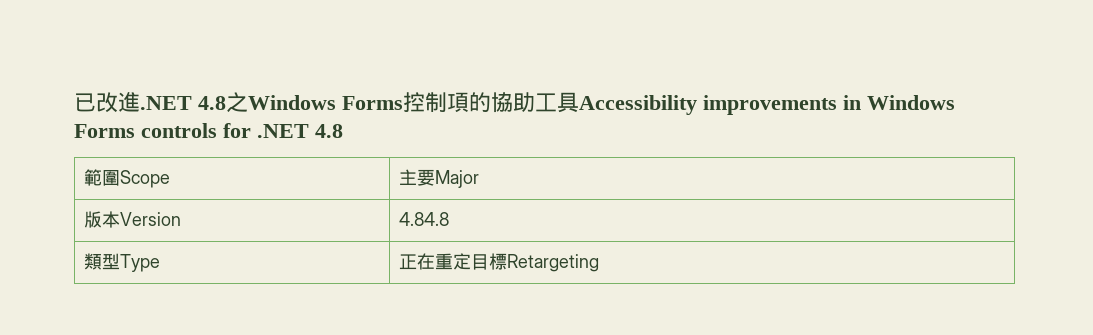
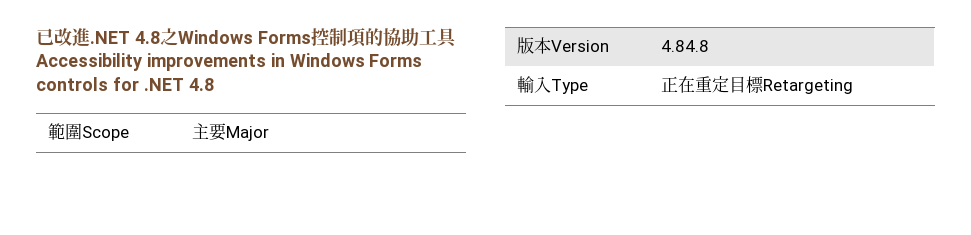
[84,253,121,270] 類型 -> [516,76,551,93] 輸入

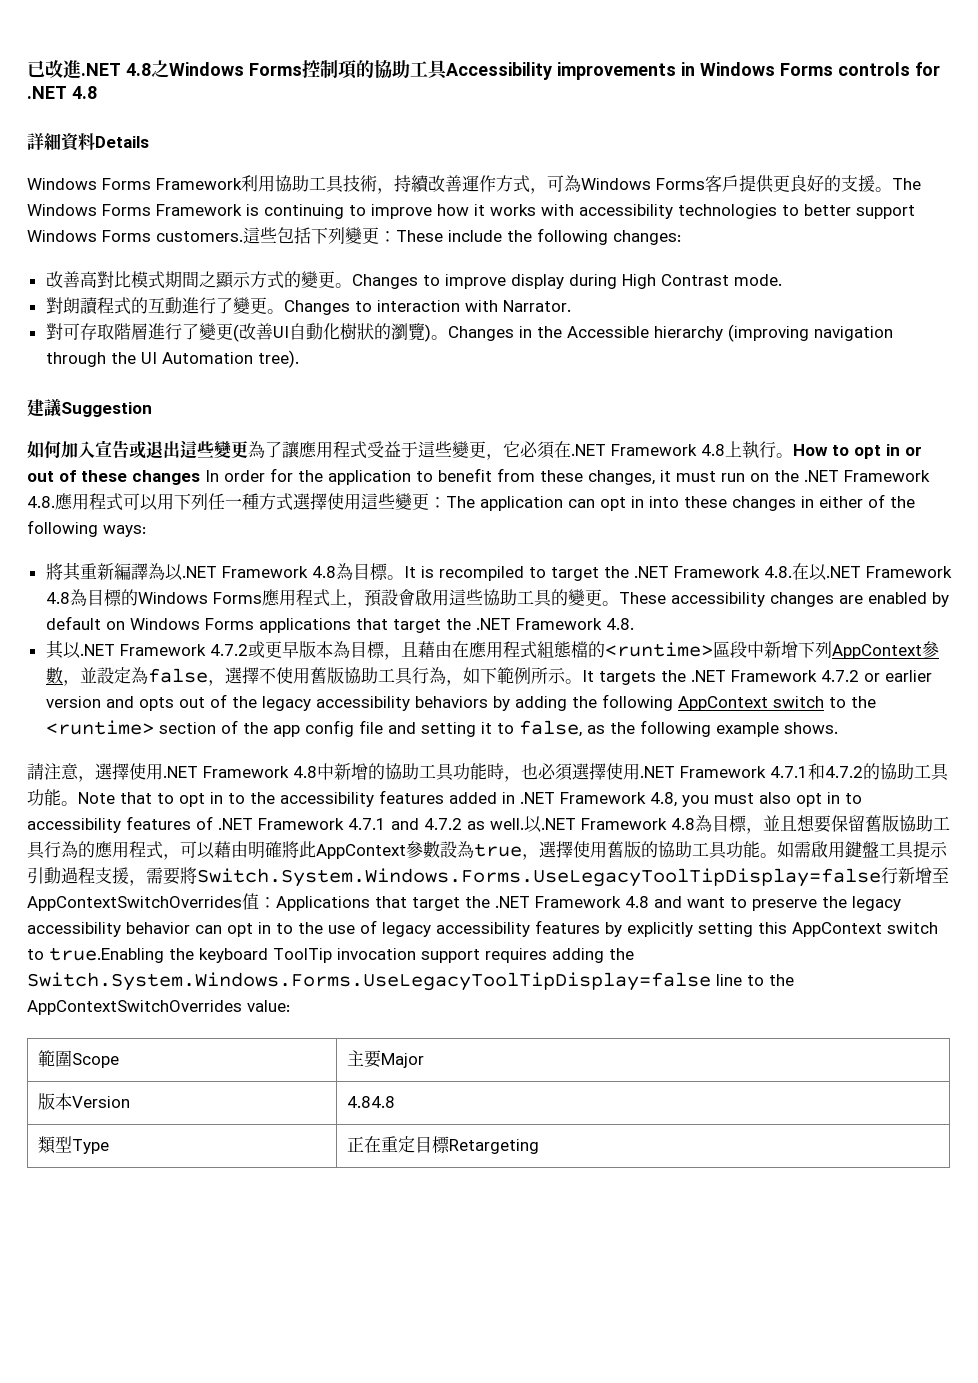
(214, 84) none -> [27,133,149,151] [27,175,921,194] [27,204,915,219] [27,227,681,245] [45,271,782,289] [45,297,571,315] [45,323,893,342] [45,350,299,368] [27,399,152,417] [27,440,922,460] [27,468,930,485] [27,493,915,511] [27,520,146,537] [45,562,952,581] [45,589,949,608] [45,616,634,633] [45,640,939,660] [45,667,932,686] [45,694,876,711] [45,720,838,737] [27,763,949,782] [27,789,862,807] [27,815,950,834] [27,841,948,860] [27,867,949,887] [27,893,901,911] [27,920,938,937] [27,947,634,963] [27,972,794,991] [27,1000,290,1015] // 詳細資料Details // Windows Forms Framework利用協助工具技術，持續改善運作方式，可為Windows Forms客戶提供更良好的支援。The Windows Forms Framework is continuing to improve how it works with accessibility technologies to better support Windows Forms customers.這些包括下列變更：These include the following changes: // 改善高對比模式期間之顯示方式的變更。Changes to improve display during High Contrast mode. // 對朗讀程式的互動進行了變更。Changes to interaction with Narrator. // 對可存取階層進行了變更(改善UI自動化樹狀的瀏覽)。Changes in the Accessible hierarchy (improving navigation through the UI Automation tree). // 建議Suggestion // 如何加入宣告或退出這些變更為了讓應用程式受益于這些變更，它必須在.NET Framework 4.8上執行。How to opt in or out of these changes In order for the application to benefit from these changes, it must run on the .NET Framework 4.8.應用程式可以用下列任一種方式選擇使用這些變更：The application can opt in into these changes in either of the following ways: // 將其重新編譯為以.NET Framework 4.8為目標。It is recompiled to target the .NET Framework 4.8.在以.NET Framework 4.8為目標的Windows Forms應用程式上，預設會啟用這些協助工具的變更。These accessibility changes are enabled by default on Windows Forms applications that target the .NET Framework 4.8. // 其以.NET Framework 4.7.2或更早版本為目標，且藉由在應用程式組態檔的<runtime>區段中新增下列AppContext參數，並設定為false，選擇不使用舊版協助工具行為，如下範例所示。It targets the .NET Framework 4.7.2 or earlier version and opts out of the legacy accessibility behaviors by adding the following AppContext switch to the <runtime> section of the app config file and setting it to false, as the following example shows. // 請注意，選擇使用.NET Framework 4.8中新增的協助工具功能時，也必須選擇使用.NET Framework 4.7.1和4.7.2的協助工具功能。Note that to opt in to the accessibility features added in .NET Framework 4.8, you must also opt in to accessibility features of .NET Framework 4.7.1 and 4.7.2 as well.以.NET Framework 4.8為目標，並且想要保留舊版協助工具行為的應用程式，可以藉由明確將此AppContext參數設為true，選擇使用舊版的協助工具功能。如需啟用鍵盤工具提示引動過程支援，需要將Switch.System.Windows.Forms.UseLegacyToolTipDisplay=false行新增至AppContextSwitchOverrides值：Applications that target the .NET Framework 4.8 and want to preserve the legacy accessibility behavior can opt in to the use of legacy accessibility features by explicitly setting this AppContext switch to true.Enabling the keyboard ToolTip invocation support requires adding the Switch.System.Windows.Forms.UseLegacyToolTipDisplay=false line to the AppContextSwitchOverrides value:
[516,76,551,93] 輸入 -> [37,1136,72,1154] 類型

